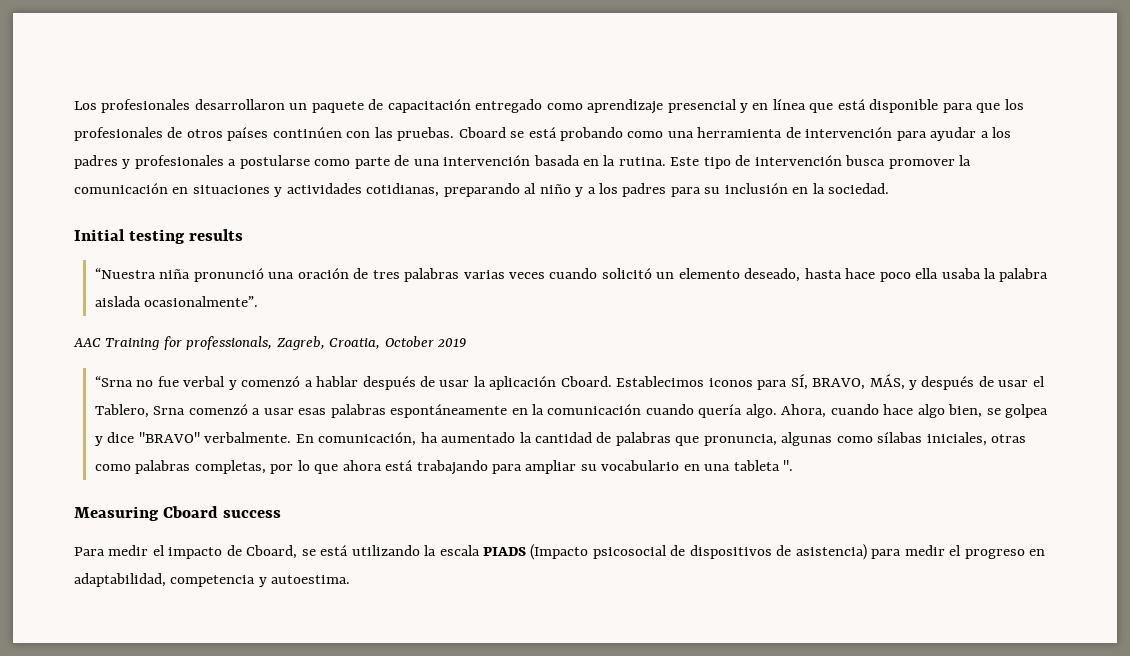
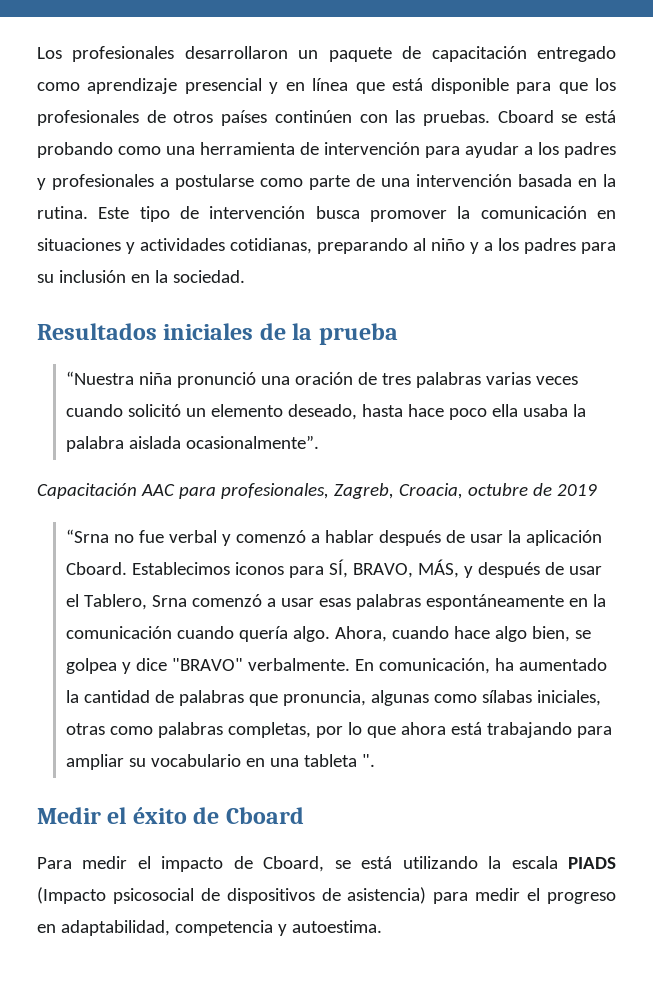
[74,229,244,244] Initial testing results -> [37,323,398,345] Resultados iniciales de la prueba
[73,336,434,350] AAC Training for professionals, Zagreb, Croatia, October -> [37,483,552,499] Capacitación AAC para profesionales, Zagreb, Croacia, octubre de
[74,506,282,521] Measuring Cboard success -> [37,807,304,824] Medir el éxito de Cboard

